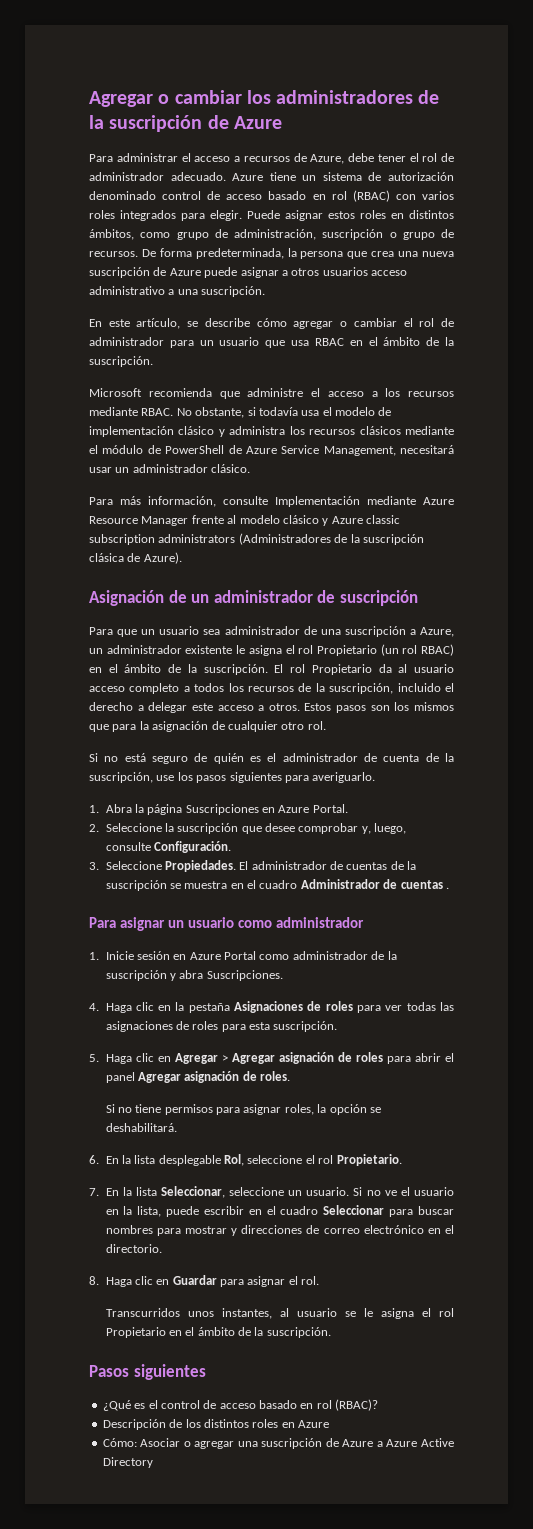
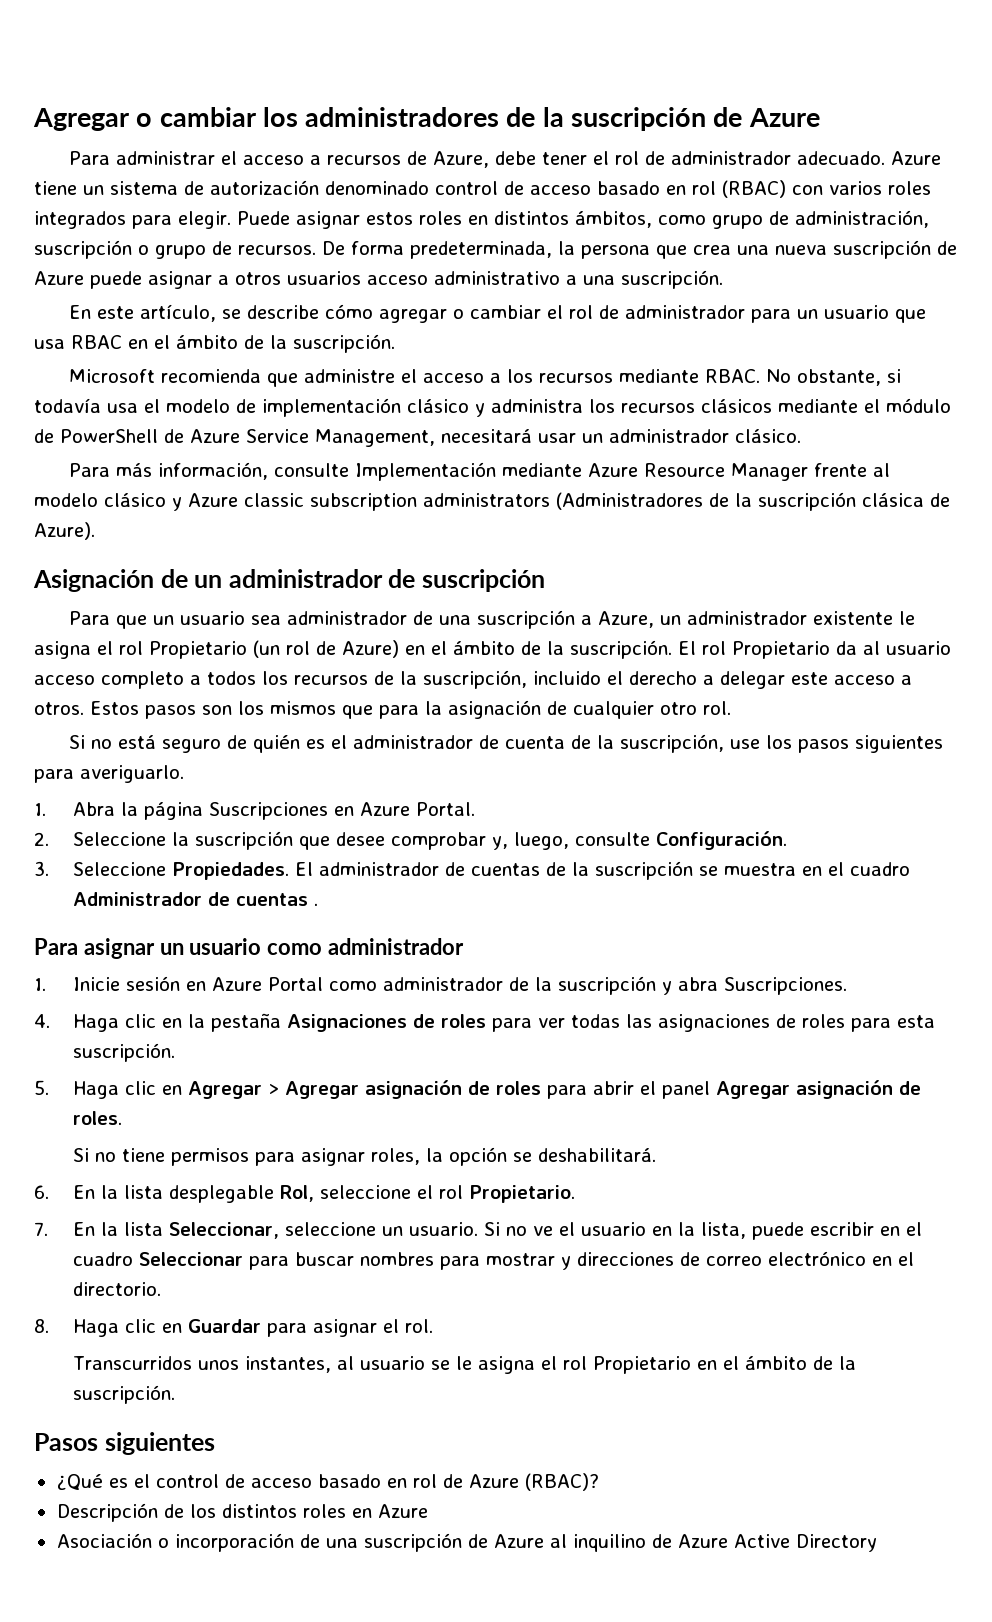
[420,644,454,656] RBAC) -> [316,640,399,658] de Azure)
(332, 1404) none -> [442,1474,519,1488] de Azure
[102,1438,235,1449] Cómo: Asociar o agregar -> [56,1533,320,1552] Asociación o incorporación de
[376,1441,383,1447] a -> [549,1534,672,1552] al inquilino de

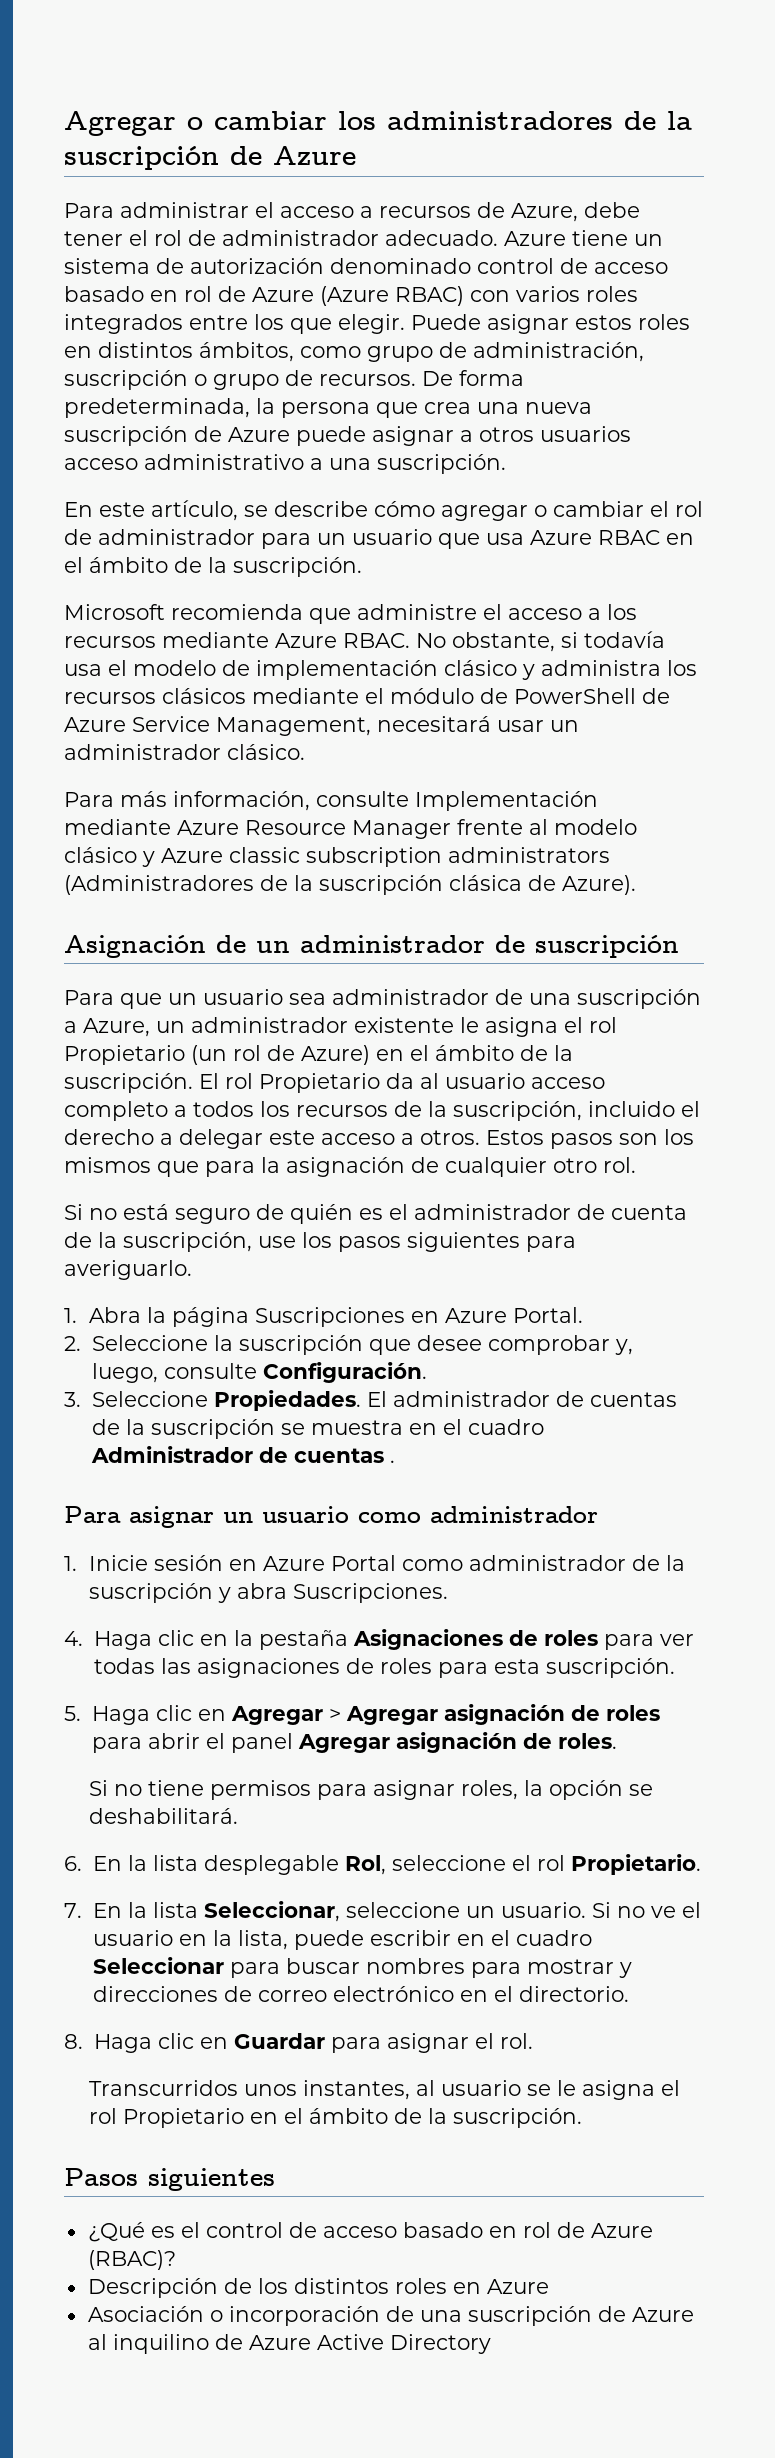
[722,180,786,198] (RBAC) -> [218,286,464,306] de Azure (Azure RBAC)
[132,215,172,229] para -> [189,314,332,334] entre los que
(65, 344) none -> [530,530,592,545] Azure
(700, 376) none -> [275,633,337,648] Azure

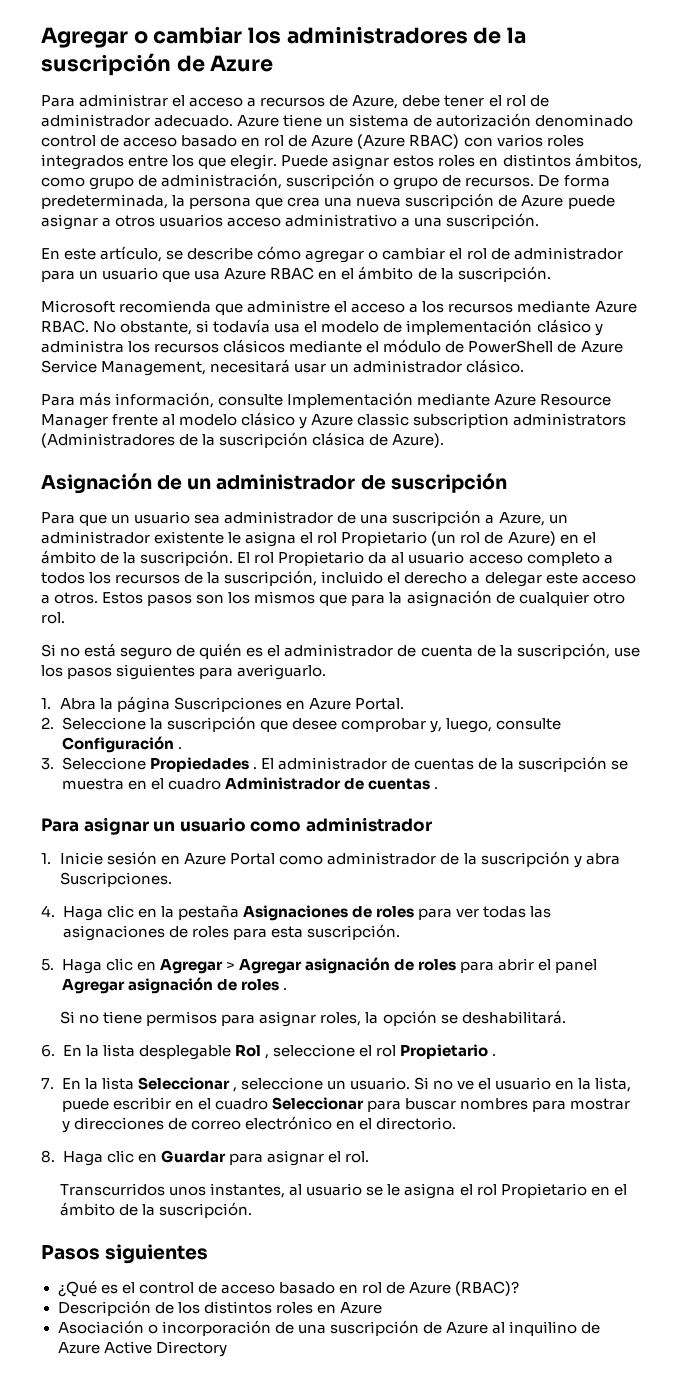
[262,1362,427,1383] Configuración. -> [61,736,182,753] Configuración .
[213,1390,361,1411] Propiedades. -> [149,757,257,772] Propiedades .
[557,1733,617,1749] roles. -> [240,979,287,991] roles .
[344,1855,386,1875] Rol, -> [234,1044,269,1059] Rol ,
[570,1854,701,1875] Propietario. -> [399,1044,497,1059] Propietario .
[203,1901,340,1922] Seleccionar, -> [137,1077,237,1092] Seleccionar ,

